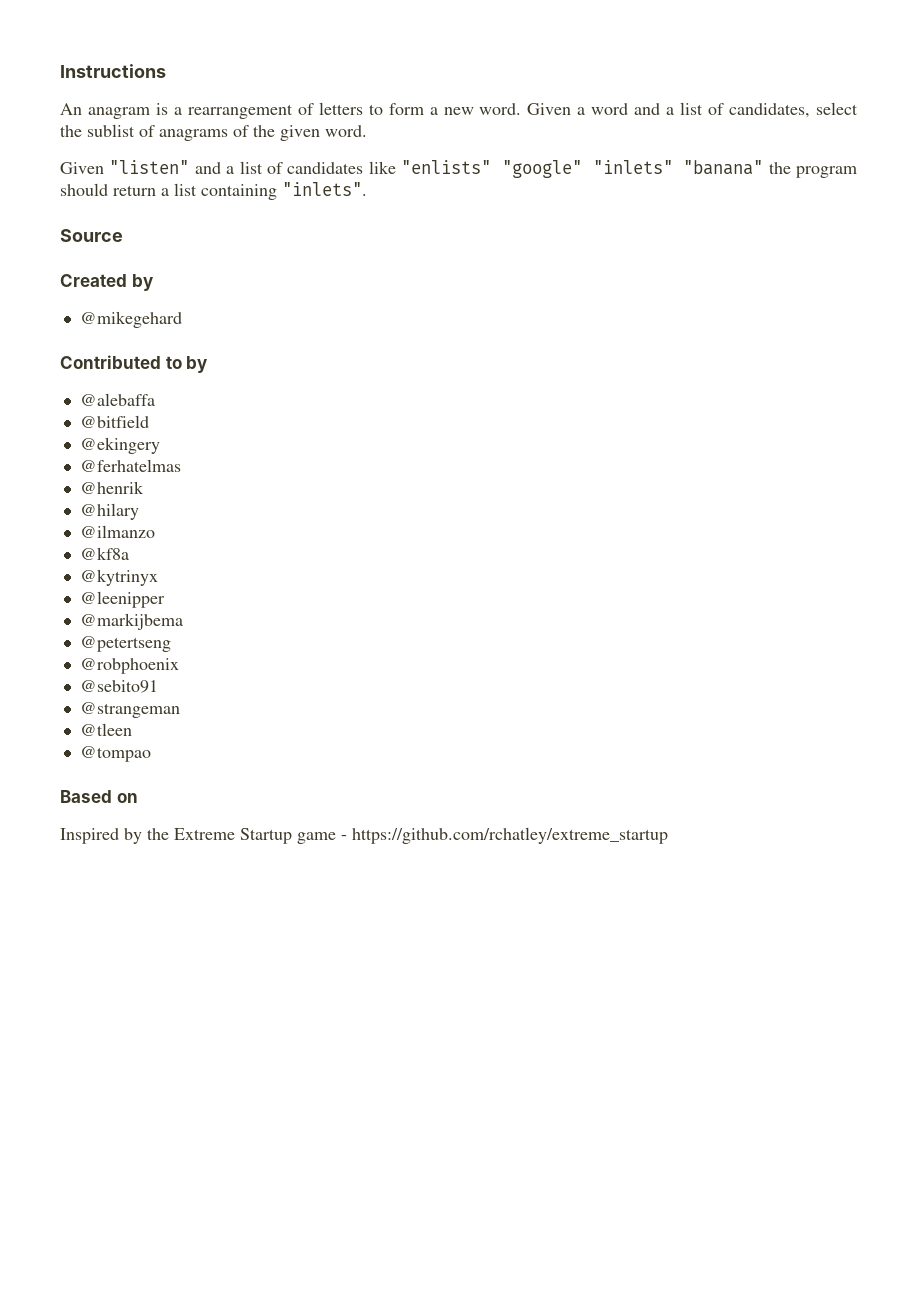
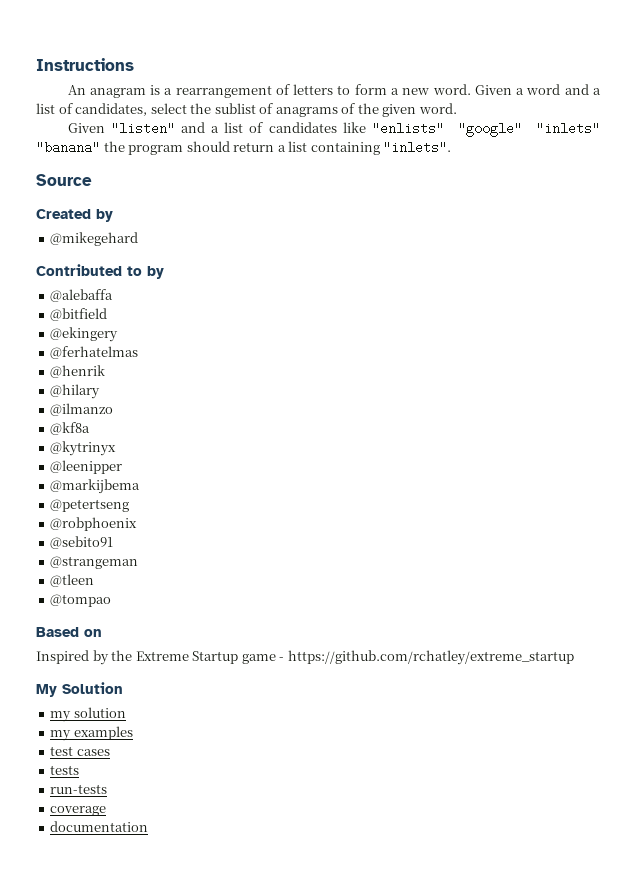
(668, 835) none -> [36,682,123,697] [50,707,126,722] [50,726,133,741] [50,746,110,756] [50,765,80,775] [50,784,108,794] [50,806,107,816] [50,821,149,832] // My Solution // my solution // my examples // test cases // tests // run-tests // coverage // documentation

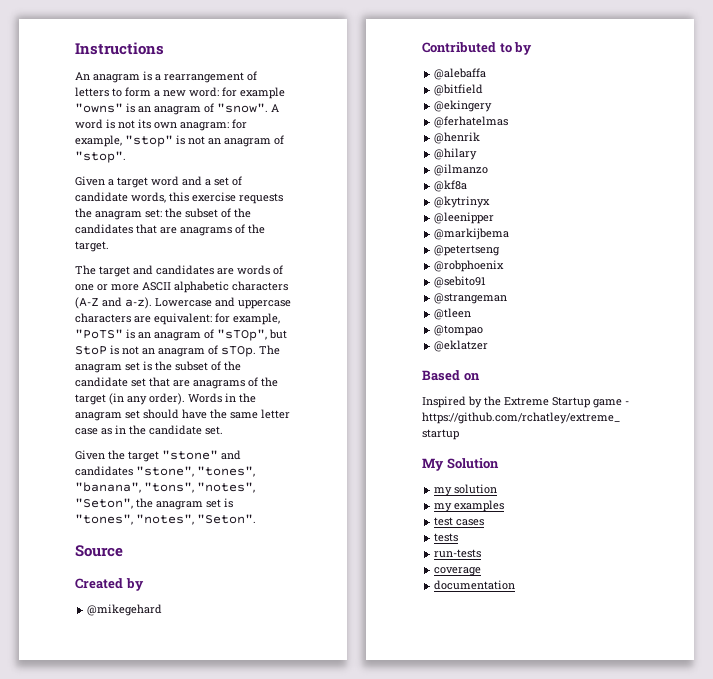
[432,84,471,95] word. -> [189,87,285,99] [75,103,279,115] [75,119,247,131] [75,135,284,147] [75,151,126,163] word: for example "owns" is an anagram of "snow". A word is not its own anagram: for example, "stop" is not an anagram of "stop". //
(525, 91) none -> [117,177,148,188] target
[36,103,457,117] [67,122,600,137] [36,141,452,155] list of candidates, select the sublist of anagrams of the given word. // Given "listen" and a list of candidates like "enlists" "google" "inlets" "banana" the program should return a list containing "inlets". -> [214,176,242,186] [75,192,283,204] [75,208,251,220] [75,224,265,236] [75,241,109,252] [75,265,283,277] [75,281,288,293] [75,297,291,309] [75,313,280,325] [75,329,287,341] [75,345,280,357] [75,361,241,373] [75,377,278,389] [75,393,256,405] [75,409,290,421] [75,425,223,435] [75,450,241,462] [75,466,255,477] [75,482,255,493] [75,498,233,510] [75,514,256,525] set of candidate words, this exercise requests the anagram set: the subset of the candidates that are anagrams of the target. // The target and candidates are words of one or more ASCII alphabetic characters (A-Z and a-z). Lowercase and uppercase characters are equivalent: for example, "PoTS" is an anagram of "sTOp", but StoP is not an anagram of sTOp. The anagram set is the subset of the candidate set that are anagrams of the target (in any order). Words in the anagram set should have the same letter case as in the candidate set. // Given the target "stone" and candidates "stone", "tones", "banana", "tons", "notes", "Seton", the anagram set is "tones", "notes", "Seton".
(112, 600) none -> [434,340,489,352] // @eklatzer

